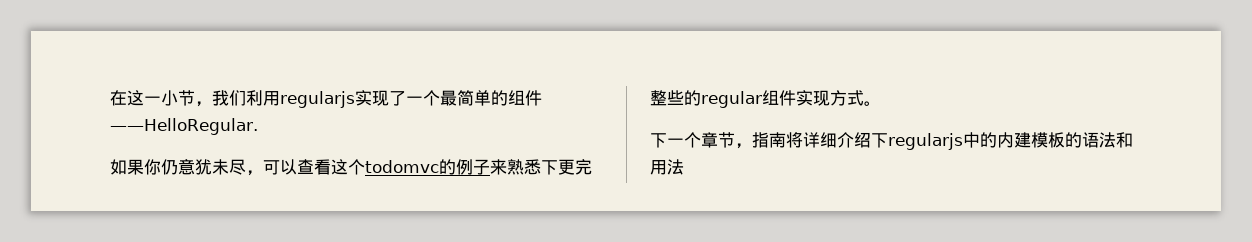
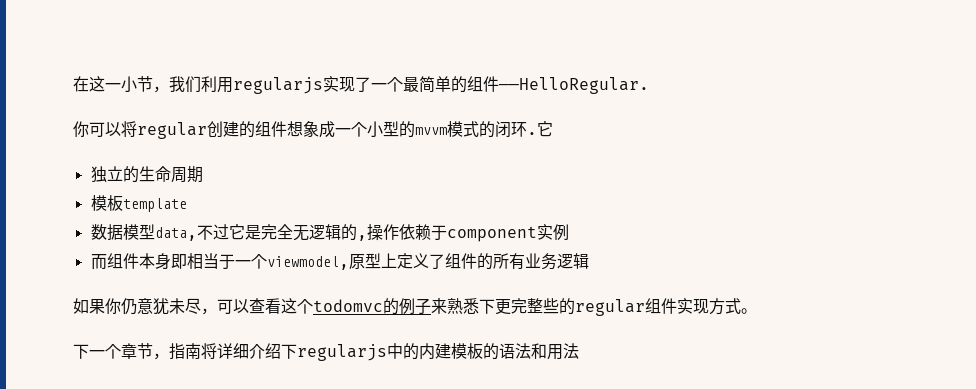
(258, 126) none -> [73,121,553,139] [90,166,203,183] [90,195,187,212] [90,224,569,242] [90,253,589,270] // 你可以将regular创建的组件想象成一个小型的mvvm模式的闭环.它 // 独立的生命周期 // 模板template // 数据模型data,不过它是完全无逻辑的,操作依赖于component实例 // 而组件本身即相当于一个viewmodel,原型上定义了组件的所有业务逻辑

